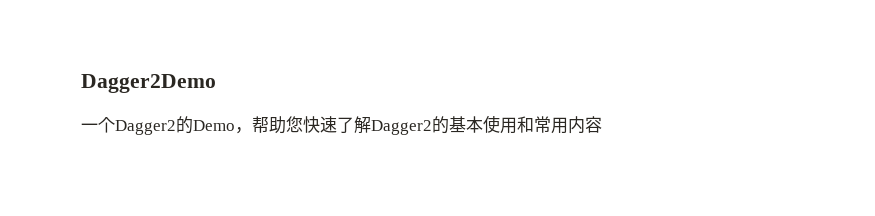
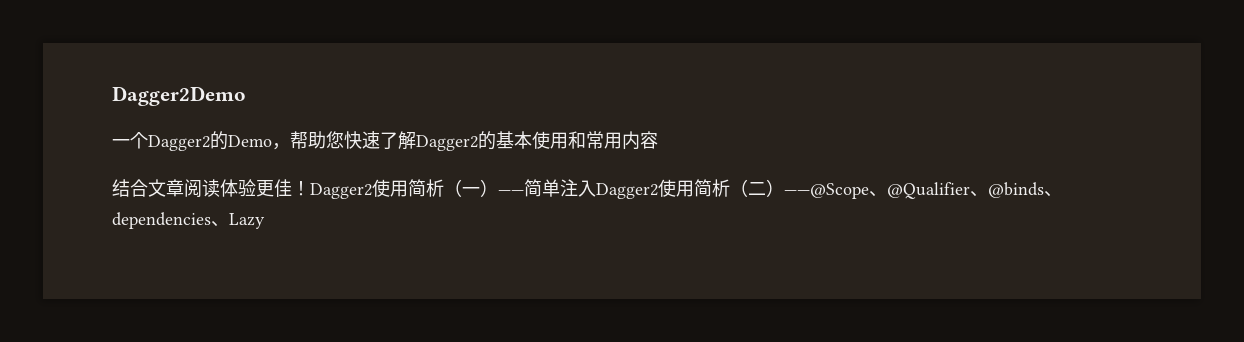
(602, 124) none -> [112,179,1062,199] [112,212,265,229] // 结合文章阅读体验更佳！Dagger2使用简析（一）——简单注入Dagger2使用简析（二）——@Scope、@Qualifier、@binds、dependencies、Lazy

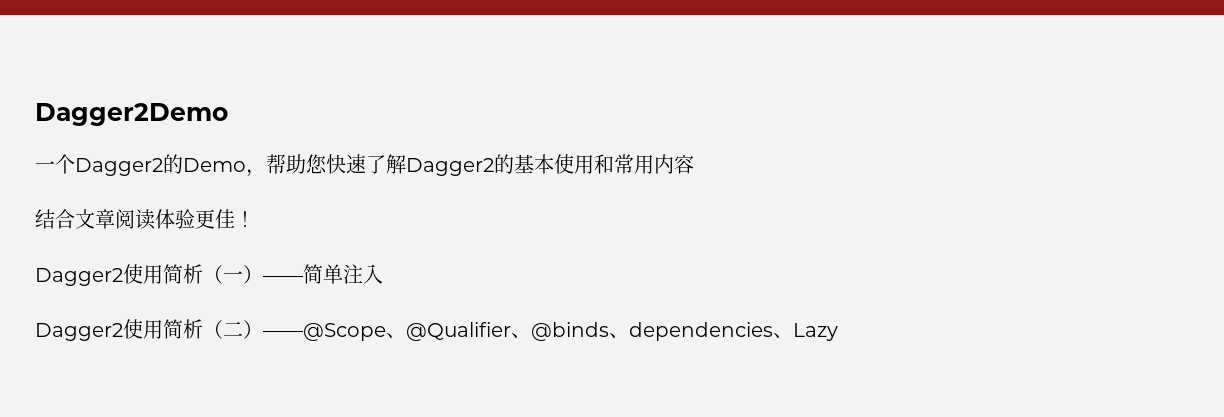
(310, 188) none -> (255, 219) //
(596, 188) none -> (383, 274) //

